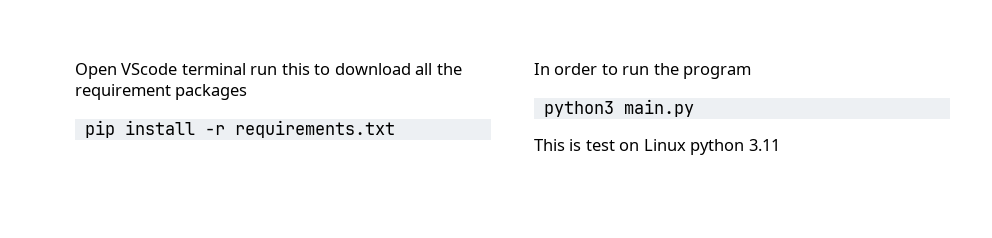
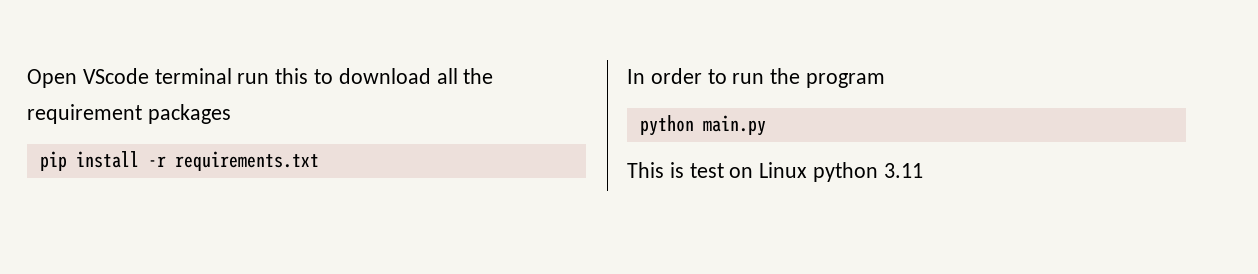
[543,101,614,117] python3 -> [639,115,694,136] python

